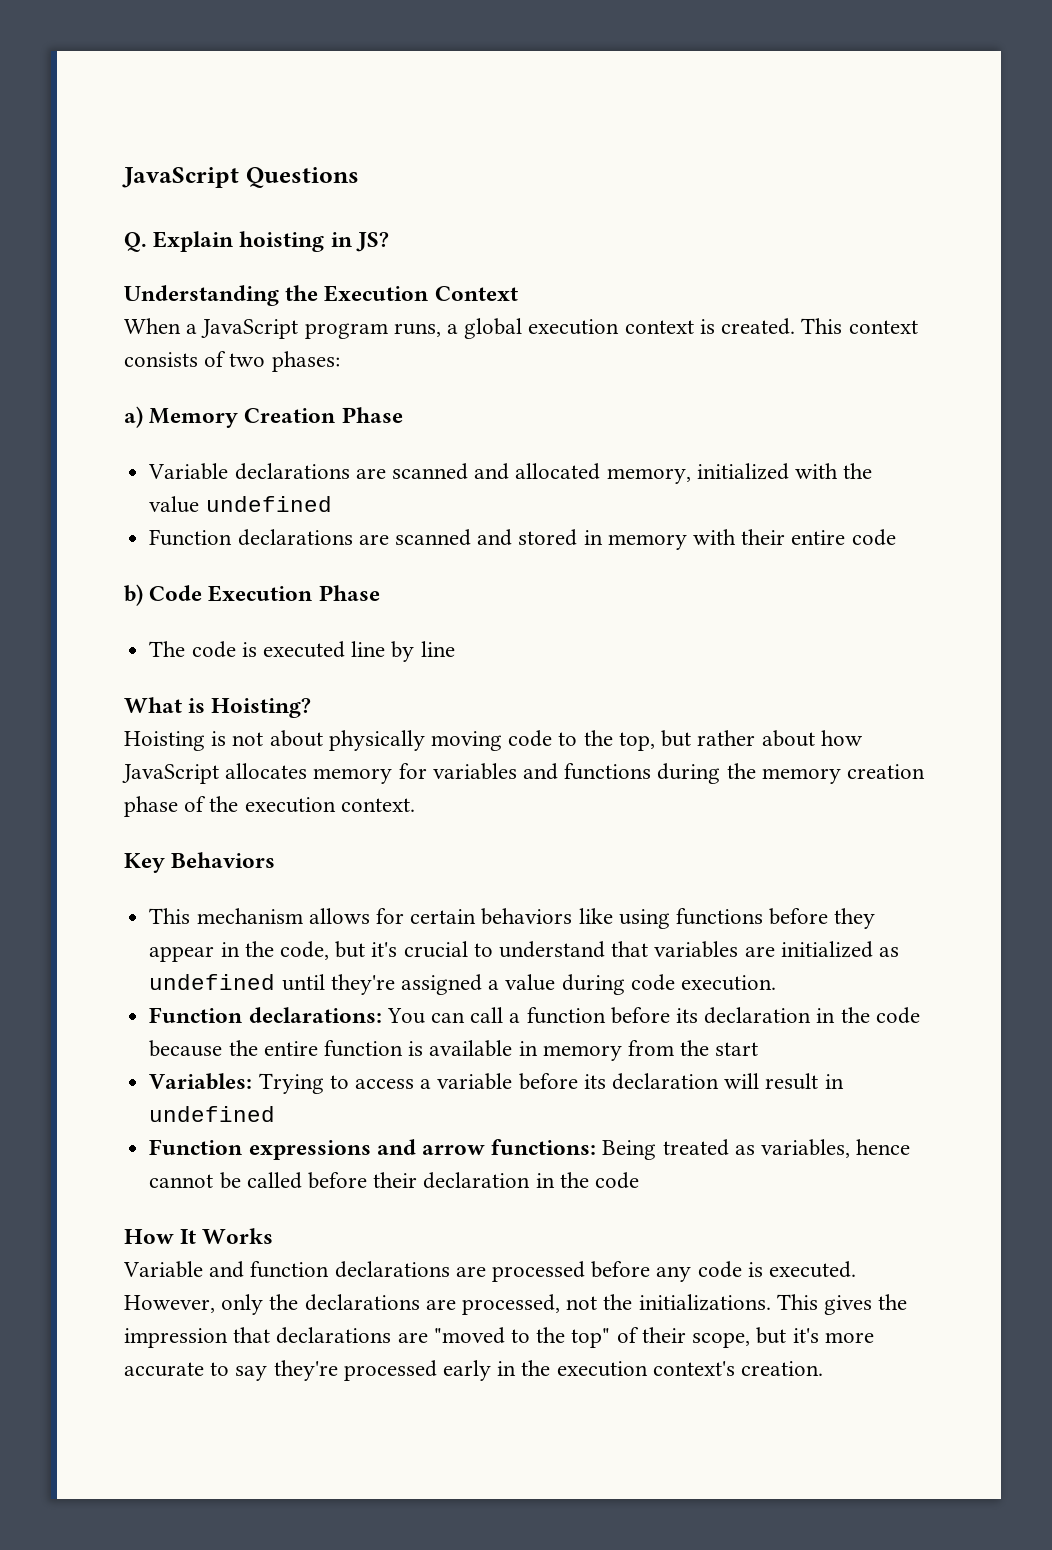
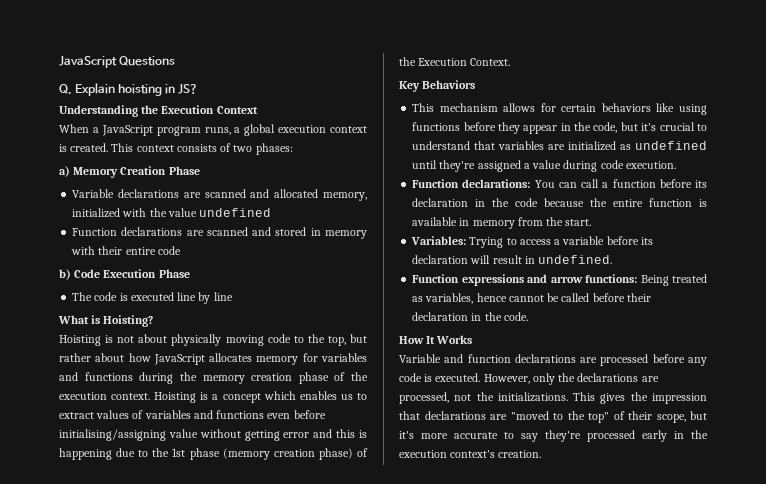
(415, 805) none -> [154,391,367,403] [59,410,326,419] [59,429,367,441] [59,448,368,460] [399,57,511,66] Hoisting is a concept which enables us to extract values of variables and functions even before initialising/assigning value without getting error and this is happening due to the 1st phase (memory creation phase) of the Execution Context.
[715,1042,759,1056] start -> [565,219,592,226] start.
[149,1106,276,1122] undefined -> [538,255,613,264] undefined.
[594,1172,639,1189] code -> [503,312,528,321] code.

